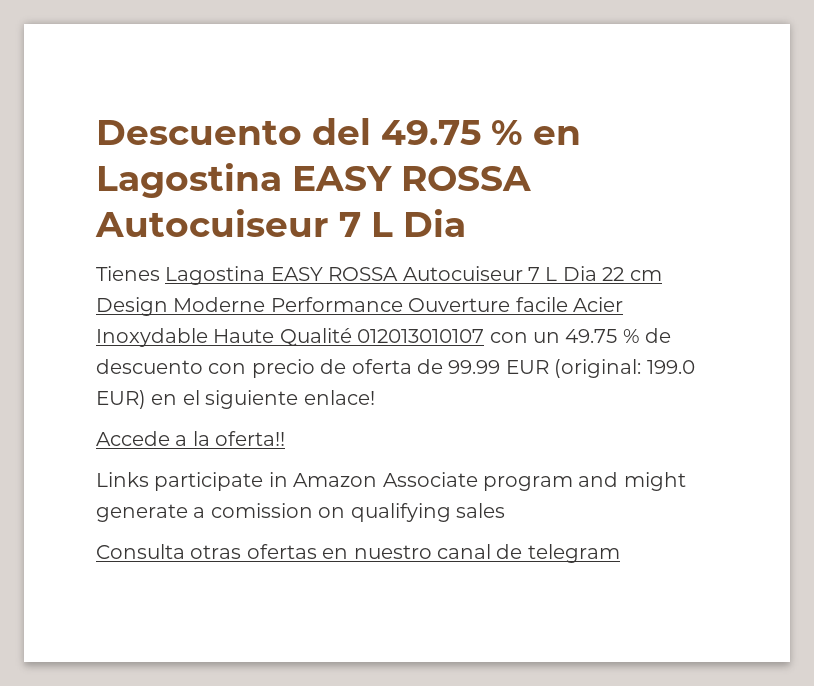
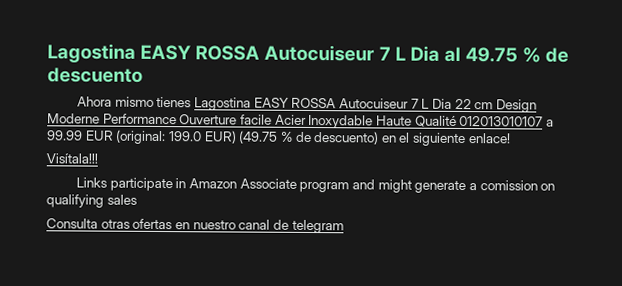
[96,118,581,145] [96,163,531,198] [95,209,466,237] [96,266,160,281] Descuento del 49.75 % en Lagostina EASY ROSSA Autocuiseur 7 L Dia // Tienes -> [47,43,570,63] [47,67,143,83] [77,96,192,108] Lagostina EASY ROSSA Autocuiseur 7 L Dia al 49.75 % de descuento // Ahora mismo tienes
[489,328,672,343] [96,359,443,378] con un 49.75 % de descuento con precio de oferta de -> [545,119,554,127] a
(146, 399) none -> [238,130,380,145] (49.75 % de descuento)
[96,431,286,446] Accede a la oferta!! -> [46,153,98,164] Visítala!!!

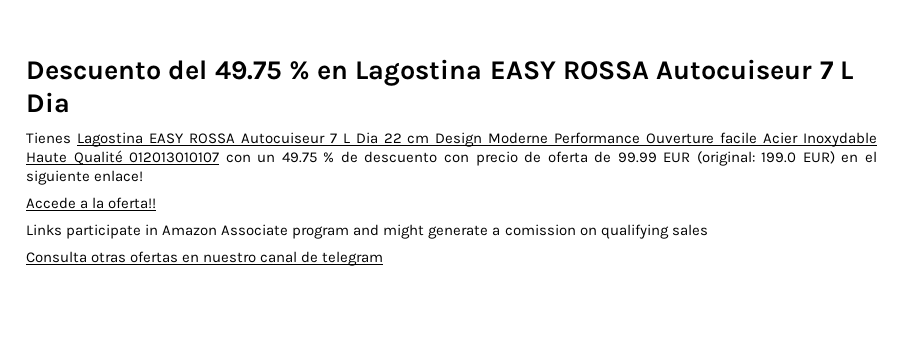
[47,43,570,63] [47,67,143,83] [77,96,192,108] Lagostina EASY ROSSA Autocuiseur 7 L Dia al 49.75 % de descuento // Ahora mismo tienes -> [26,59,853,86] [26,92,70,113] [26,132,71,144] Descuento del 49.75 % en Lagostina EASY ROSSA Autocuiseur 7 L Dia // Tienes
[545,119,554,127] a -> [225,151,612,166] con un 49.75 % de descuento con precio de oferta de
[238,130,380,145] (49.75 % de descuento) -> (835, 157) none
[46,153,98,164] Visítala!!! -> [26,197,157,209] Accede a la oferta!!

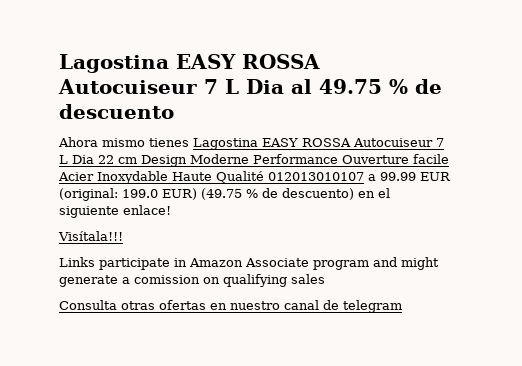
[26,59,853,86] [26,92,70,113] [26,132,71,144] Descuento del 49.75 % en Lagostina EASY ROSSA Autocuiseur 7 L Dia // Tienes -> [59,54,320,73] [58,79,442,94] [59,104,174,119] [58,137,189,147] Lagostina EASY ROSSA Autocuiseur 7 L Dia al 49.75 % de descuento // Ahora mismo tienes
[225,151,612,166] con un 49.75 % de descuento con precio de oferta de -> [368,174,376,181] a
(835, 157) none -> [201,188,354,200] (49.75 % de descuento)
[26,197,157,209] Accede a la oferta!! -> [58,231,123,241] Visítala!!!

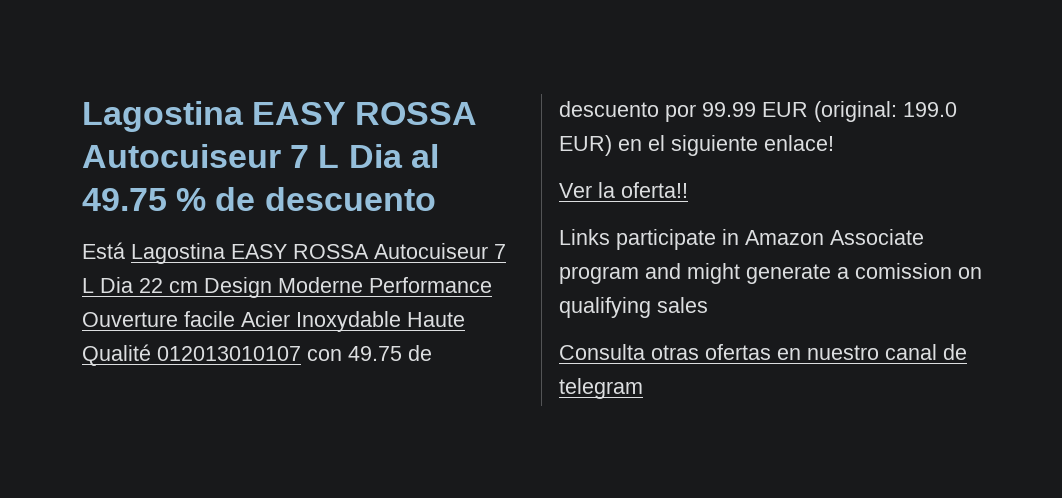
[58,137,189,147] Ahora mismo tienes -> [82,242,125,259] Está
[368,174,376,181] a -> [307,345,432,361] [559,101,696,122] con 49.75 de descuento por
[201,188,354,200] (49.75 % de descuento) -> (612, 145) none
[58,231,123,241] Visítala!!! -> [559,182,688,198] Ver la oferta!!

